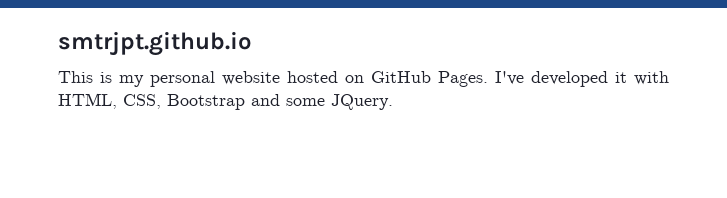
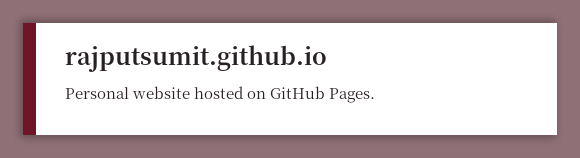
[58,31,252,56] [58,71,215,87] smtrjpt.github.io // This is my personal -> [65,45,327,72] [65,87,129,99] rajputsumit.github.io // Personal
[495,71,669,87] [58,93,393,110] I've developed it with HTML, CSS, Bootstrap and some JQuery. -> (376, 95) none

